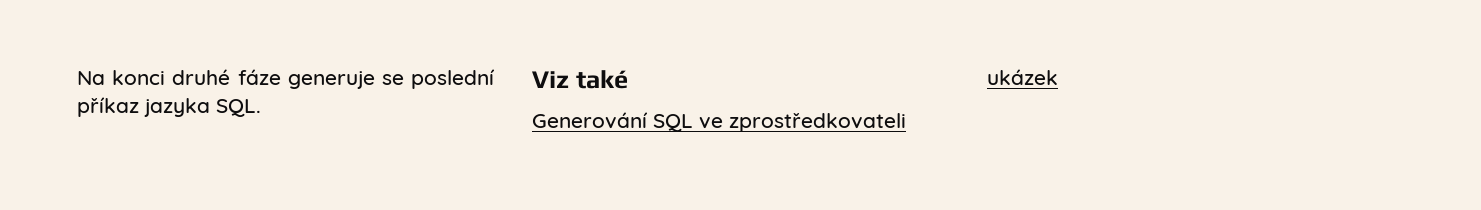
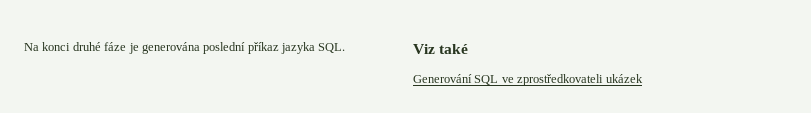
[287,71,404,89] generuje se -> [128,42,200,54] je generována

